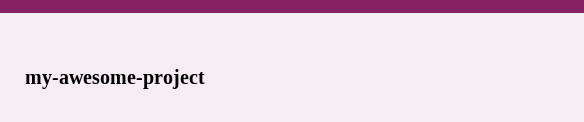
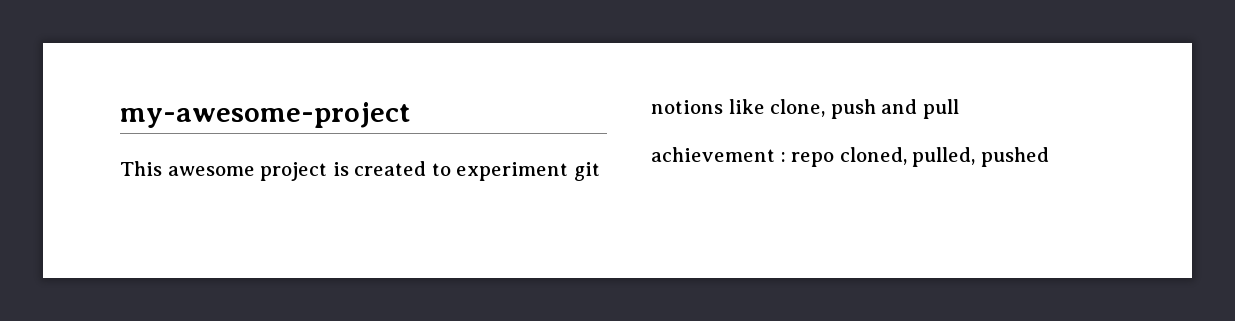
(205, 79) none -> [120,161,600,181] [651,99,959,119] [651,147,1049,167] // This awesome project is created to experiment git notions like clone, push and pull // achievement : repo cloned, pulled, pushed

